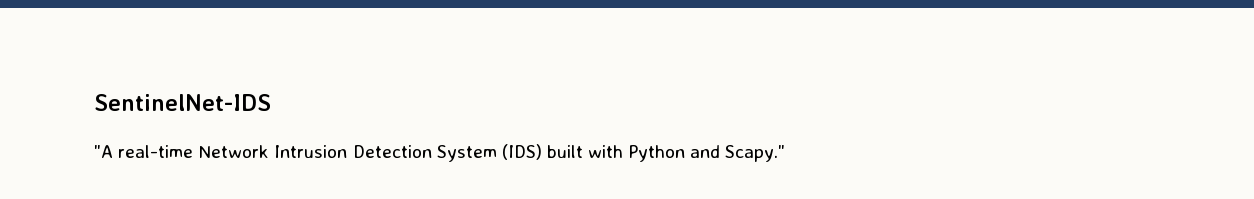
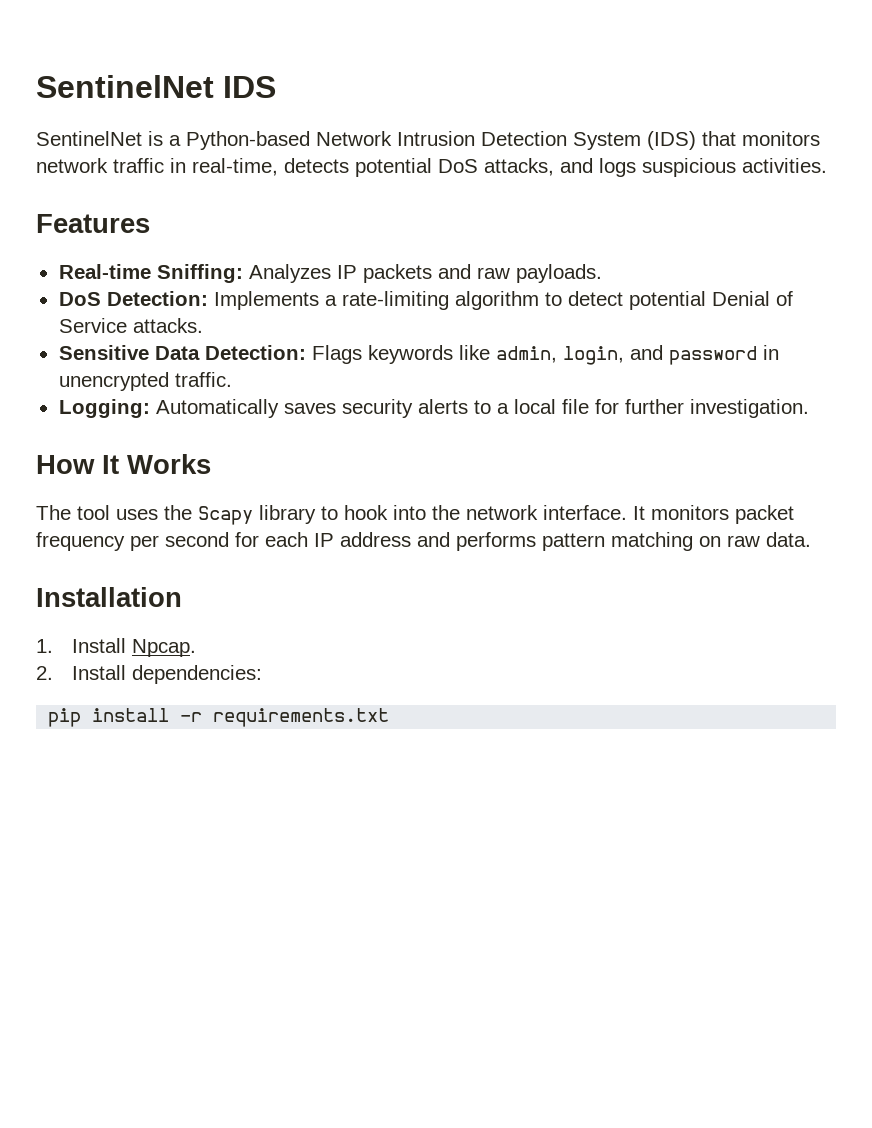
[94,94,271,111] [94,145,194,158] SentinelNet-IDS // "A real-time -> [36,75,276,98] [36,131,310,150] SentinelNet IDS // SentinelNet is a Python-based
[546,145,786,162] built with Python and Scapy." -> [702,131,820,146] [36,158,827,177] [36,214,150,233] [58,264,602,283] [58,291,793,310] [58,318,203,333] [58,345,779,365] [58,372,232,391] [58,399,809,418] [36,454,211,474] [36,505,794,525] [36,532,811,551] [36,587,182,607] [36,638,197,657] [36,665,263,684] [48,708,390,727] that monitors network traffic in real-time, detects potential DoS attacks, and logs suspicious activities. // Features // Real-time Sniffing: Analyzes IP packets and raw payloads. // DoS Detection: Implements a rate-limiting algorithm to detect potential Denial of Service attacks. // Sensitive Data Detection: Flags keywords like admin, login, and password in unencrypted traffic. // Logging: Automatically saves security alerts to a local file for further investigation. // How It Works // The tool uses the Scapy library to hook into the network interface. It monitors packet frequency per second for each IP address and performs pattern matching on raw data. // Installation // 1. Install Npcap. // 2. Install dependencies: // pip install -r requirements.txt

